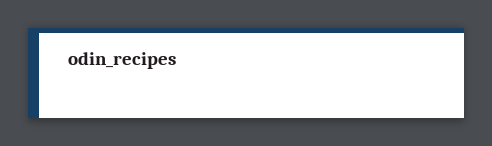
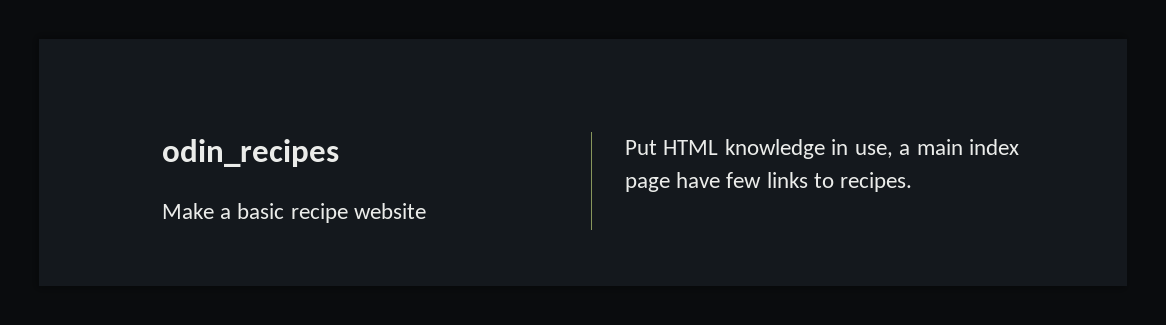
(176, 60) none -> [162,203,426,223] [625,139,1019,159] [625,172,913,192] // Make a basic recipe website // Put HTML knowledge in use, a main index page have few links to recipes.

